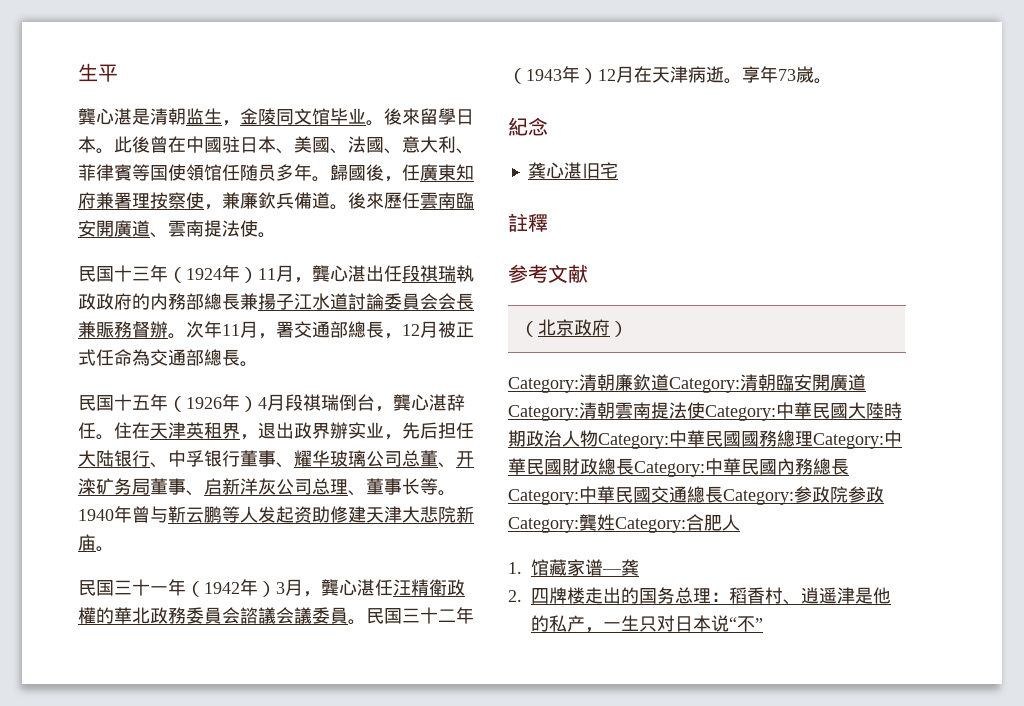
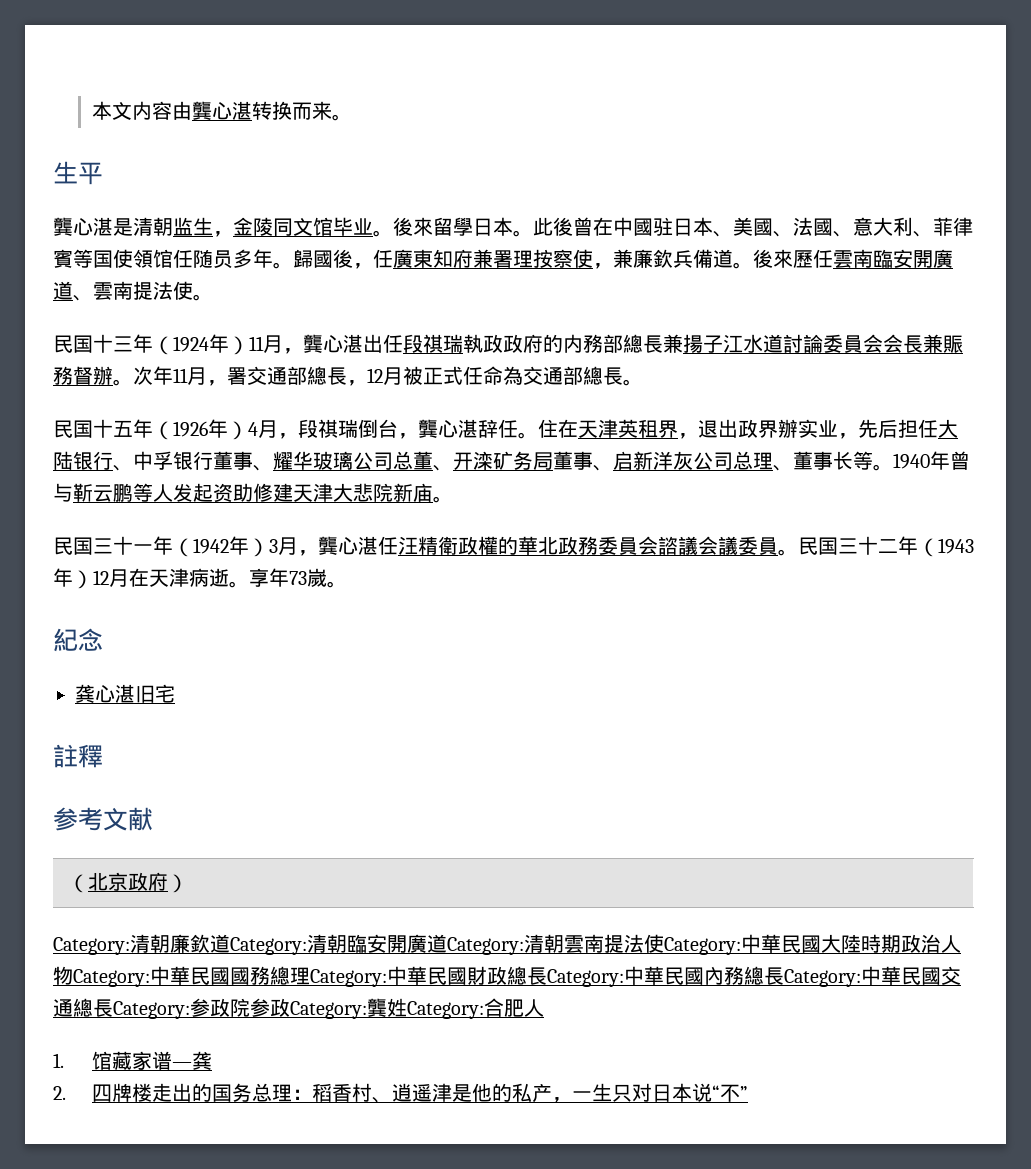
(78, 72) none -> [92,101,353,121] 本文内容由龔心湛转换而来。 //
(285, 402) none -> [278,433,298,439] ，

